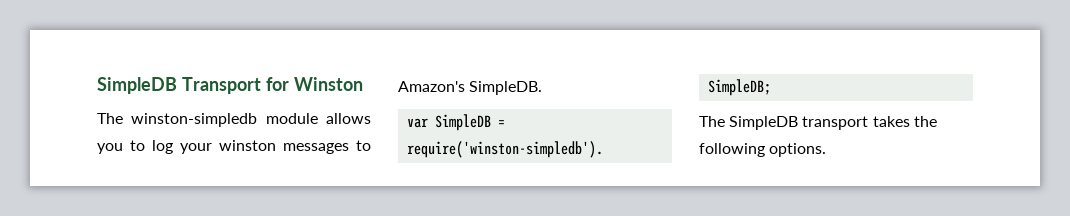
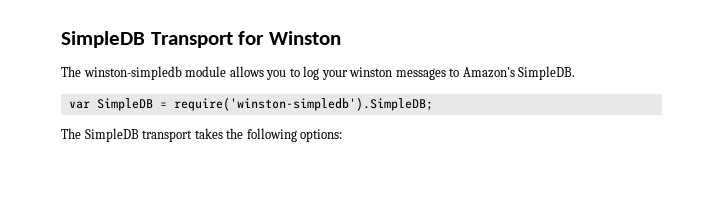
[769,143,827,157] options. -> [300,129,343,142] options:

